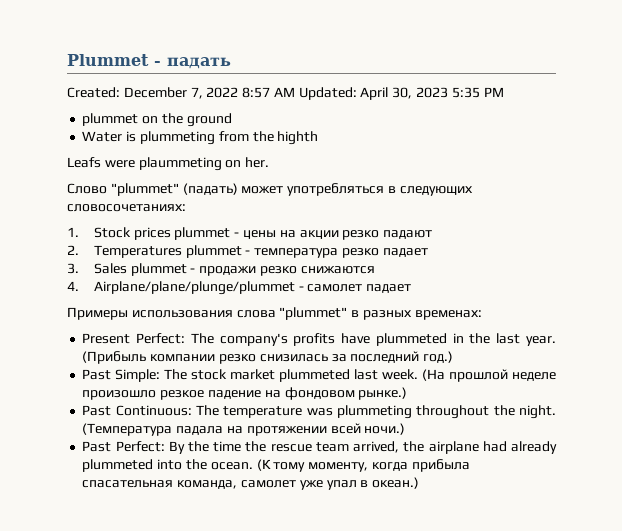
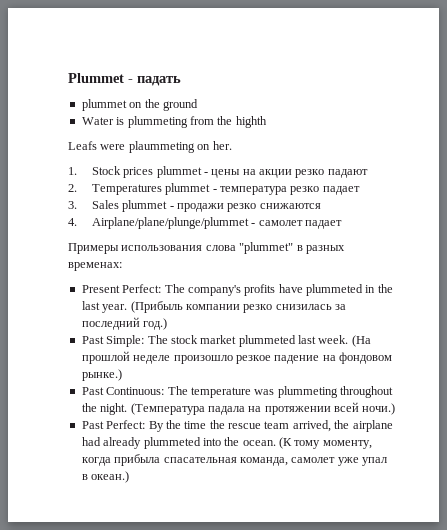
[67,87,504,100] // Created: December 7, 2022 8:57 AM Updated: April 30, 2023 5:35 PM -> (181, 81) none
[67,183,473,196] [67,204,186,212] // Слово "plummet" (падать) может употребляться в следующих словосочетаниях: -> (232, 145) none

